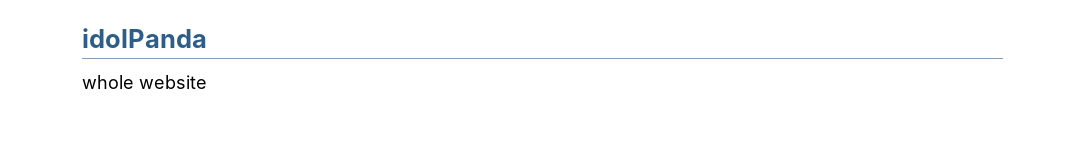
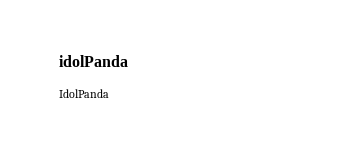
[82,75,207,89] whole website -> [59,89,109,98] IdolPanda

